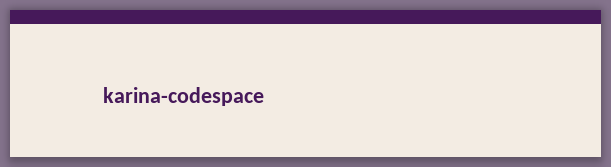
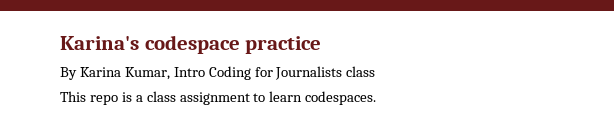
[103,87,264,106] karina-codespace -> [60,35,322,54] [60,66,376,80] [60,91,377,105] Karina's codespace practice // By Karina Kumar, Intro Coding for Journalists class // This repo is a class assignment to learn codespaces.

